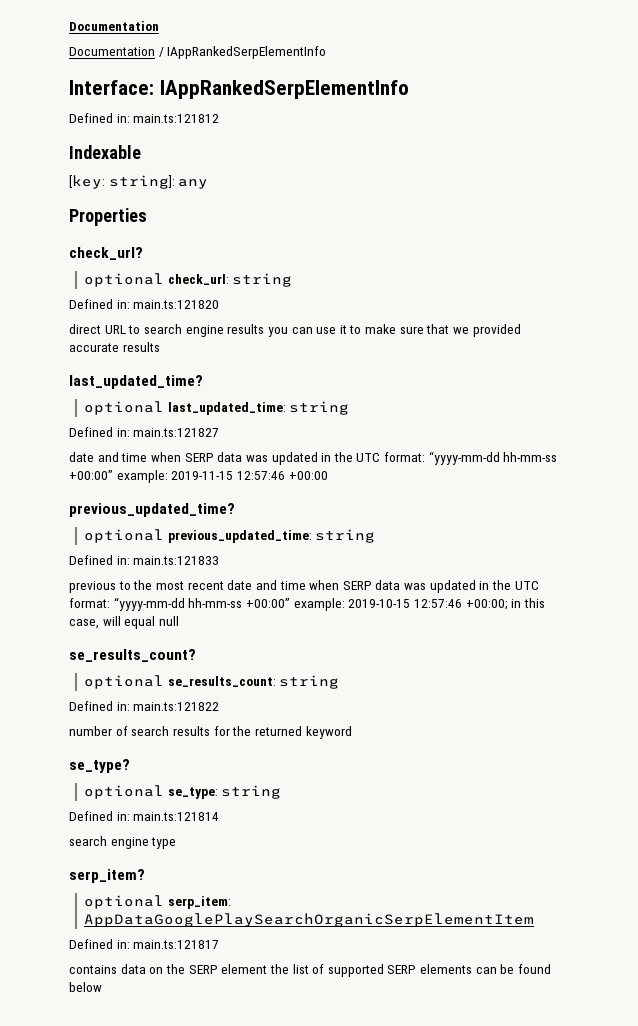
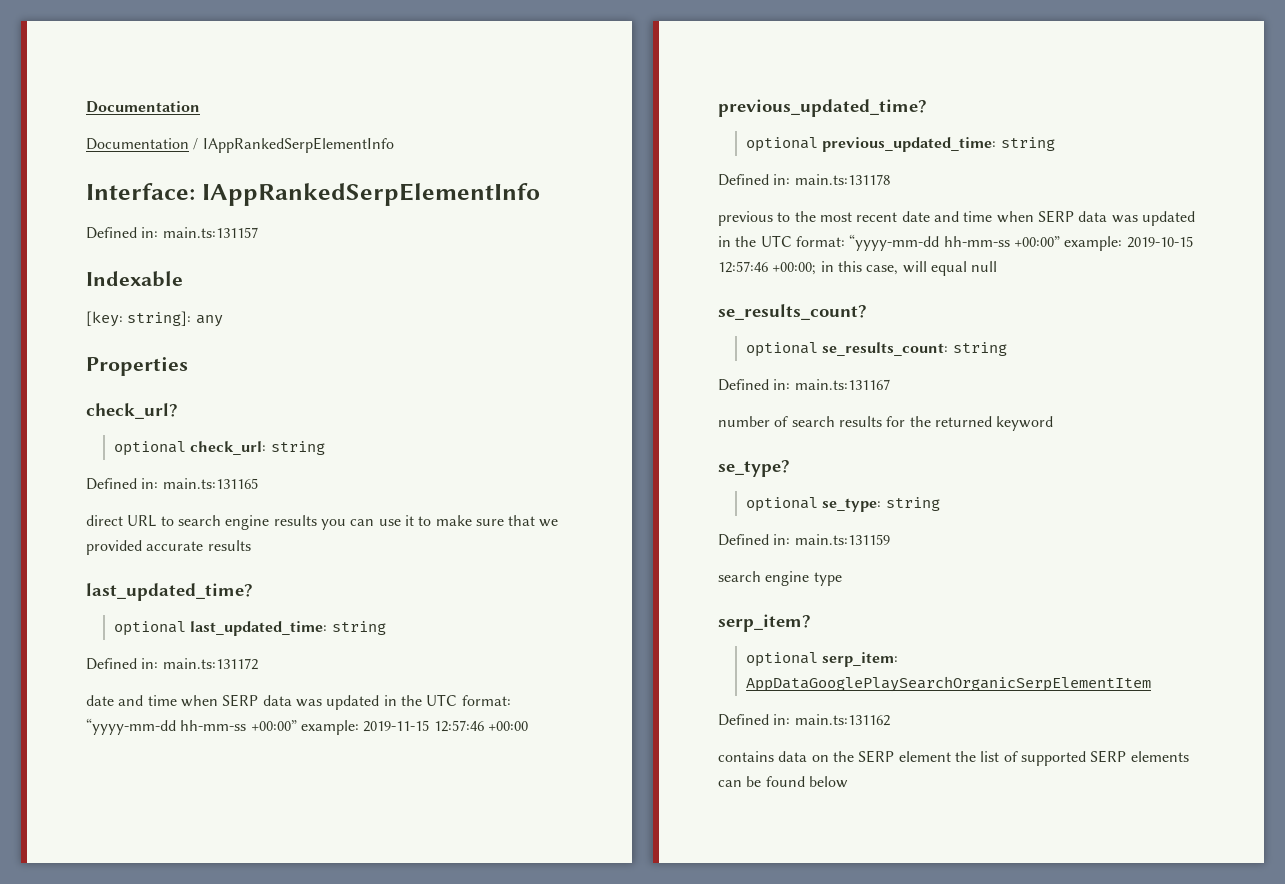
[133,114,220,123] main.ts:121812 -> [162,227,258,238] main.ts:131157
[133,300,220,309] main.ts:121820 -> [162,478,258,489] main.ts:131165
[133,428,220,437] main.ts:121827 -> [162,658,258,670] main.ts:131172
[133,556,220,565] main.ts:121833 -> [794,174,890,185] main.ts:131178
[133,702,220,711] main.ts:121822 -> [794,379,890,390] main.ts:131167
[133,812,220,821] main.ts:121814 -> [794,534,890,545] main.ts:131159
[133,940,220,949] main.ts:121817 -> [794,714,890,726] main.ts:131162

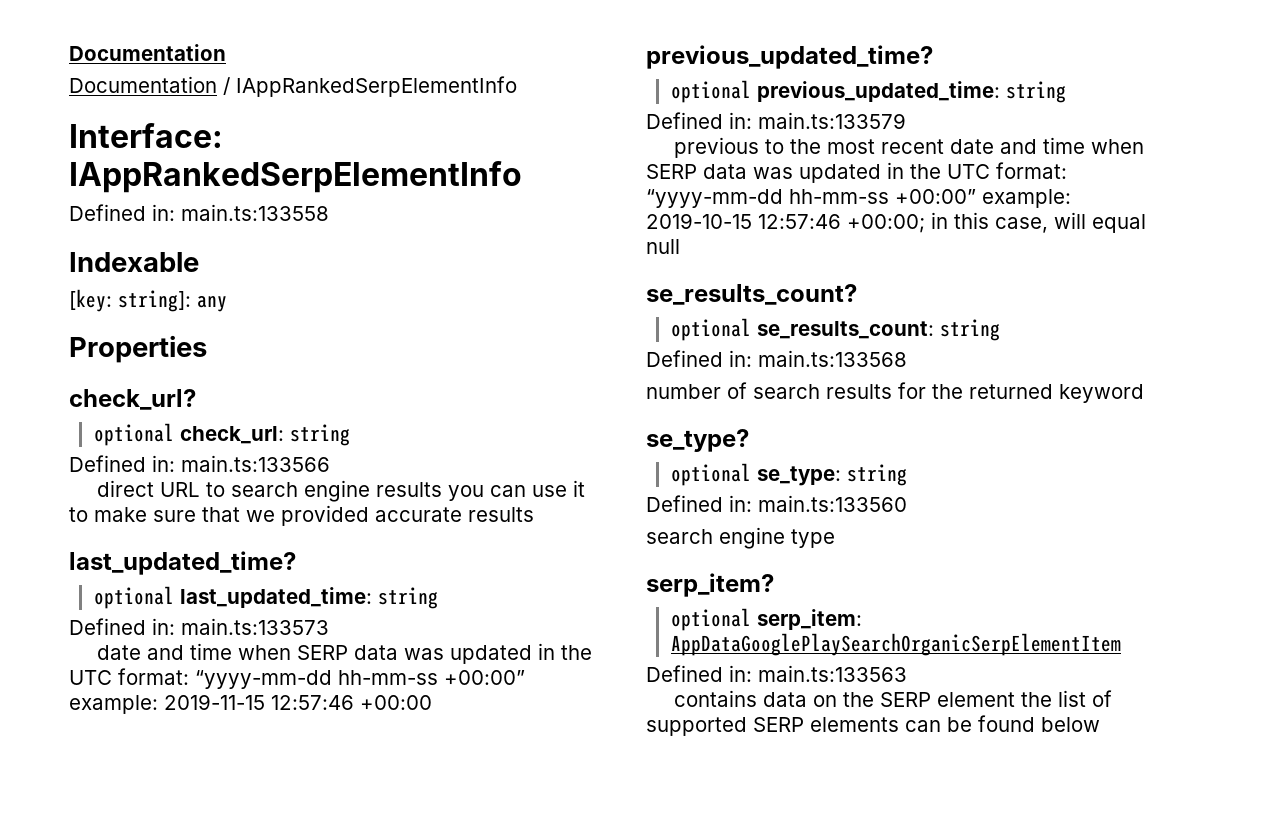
[162,227,258,238] main.ts:131157 -> [181,204,329,221] main.ts:133558
[162,478,258,489] main.ts:131165 -> [181,455,330,472] main.ts:133566
[162,658,258,670] main.ts:131172 -> [181,618,329,635] main.ts:133573
[794,174,890,185] main.ts:131178 -> [758,112,906,129] main.ts:133579
[794,379,890,390] main.ts:131167 -> [758,350,907,367] main.ts:133568
[794,534,890,545] main.ts:131159 -> [758,495,907,512] main.ts:133560
[794,714,890,726] main.ts:131162 -> [758,665,907,682] main.ts:133563

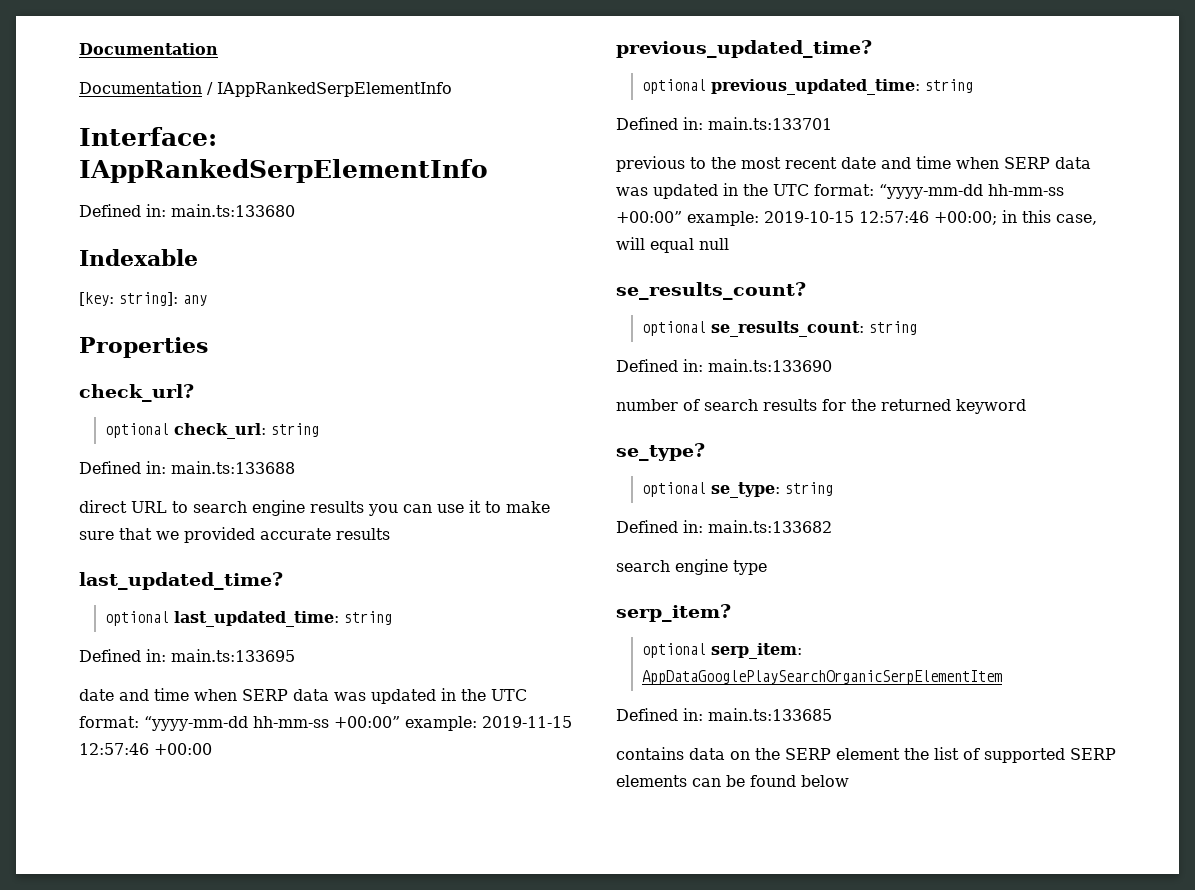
[181,204,329,221] main.ts:133558 -> [171,204,295,217] main.ts:133680
[181,455,330,472] main.ts:133566 -> [171,461,295,474] main.ts:133688
[181,618,329,635] main.ts:133573 -> [171,649,295,662] main.ts:133695
[758,112,906,129] main.ts:133579 -> [708,117,832,130] main.ts:133701
[758,350,907,367] main.ts:133568 -> [708,359,832,372] main.ts:133690
[758,495,907,512] main.ts:133560 -> [708,520,832,533] main.ts:133682
[758,665,907,682] main.ts:133563 -> [708,708,832,721] main.ts:133685

